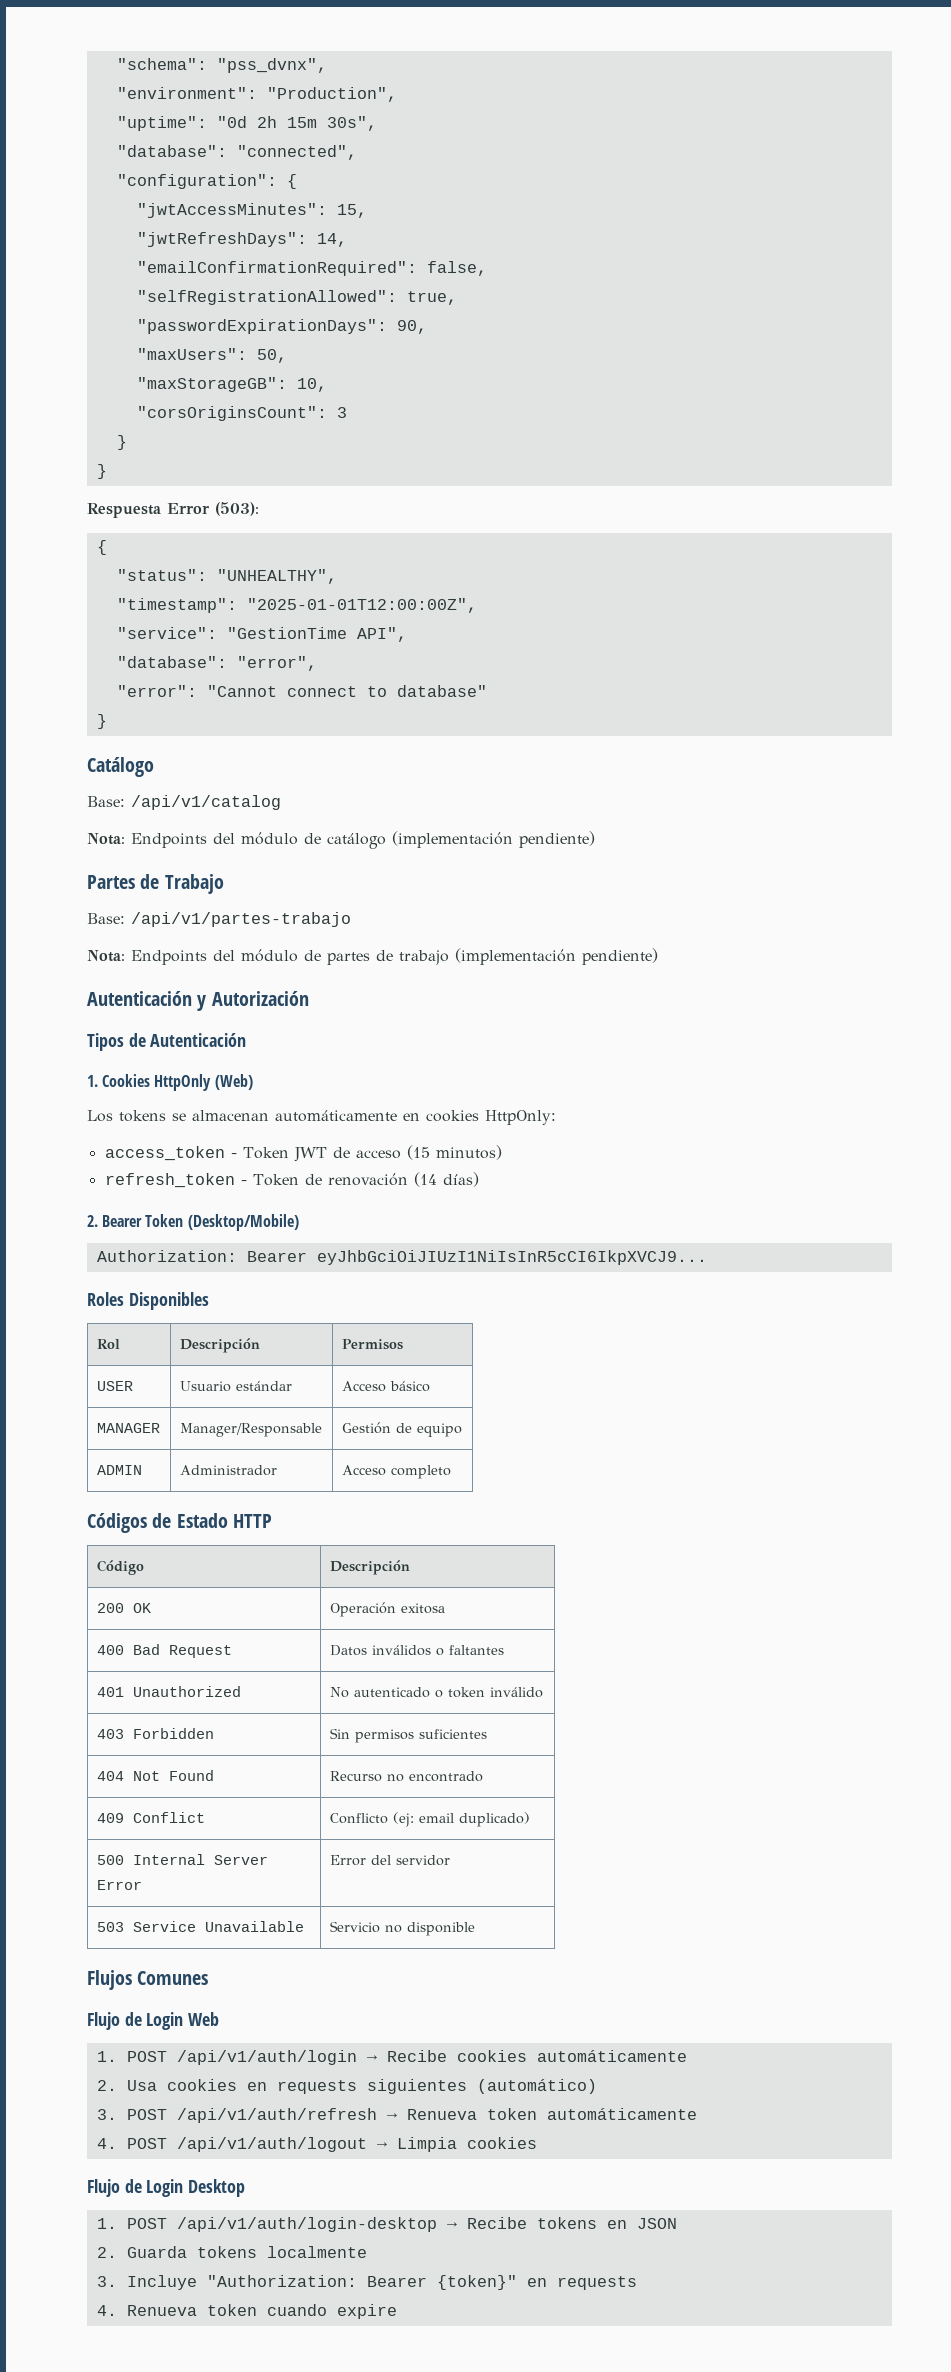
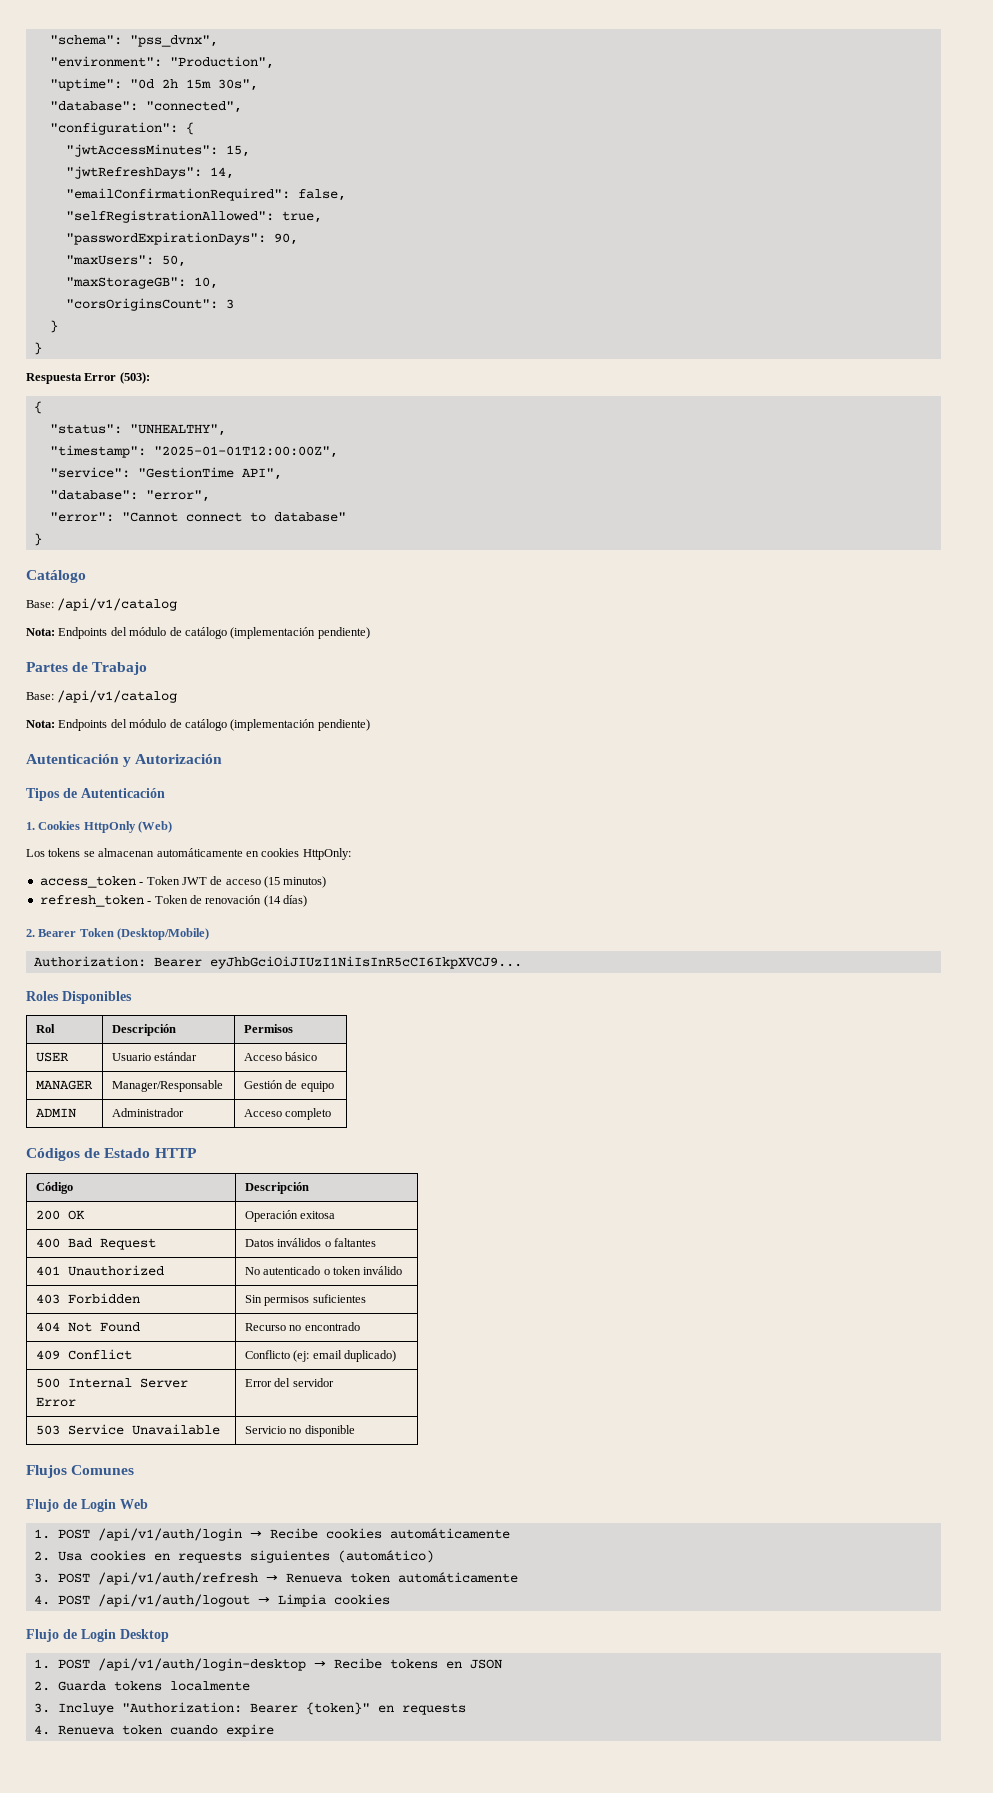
[131,912,351,927] [87,949,449,965] /api/v1/partes-trabajo // Nota: Endpoints del módulo de partes de trabajo -> [57,690,178,703] [26,719,227,731] /api/v1/catalog // Nota: Endpoints del módulo de catálogo

